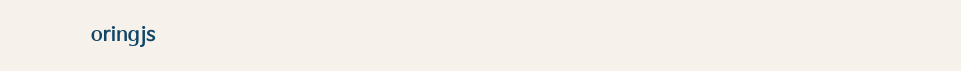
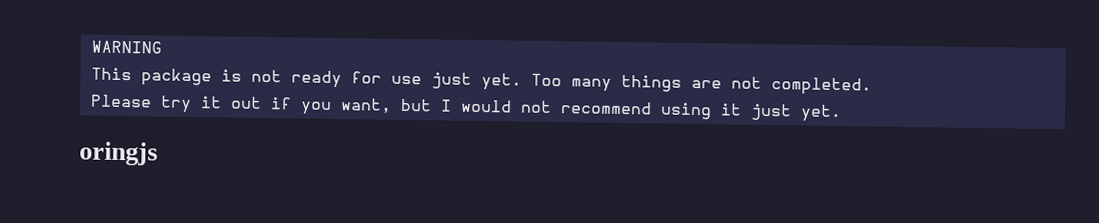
(91, 36) none -> [91,40,163,54] [91,67,873,96] [91,94,843,123] WARNING // This package is not ready for use just yet. Too many things are not completed. // Please try it out if you want, but I would not recommend using it just yet. //

